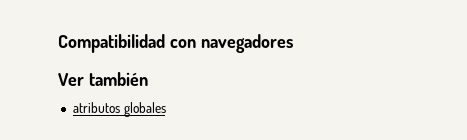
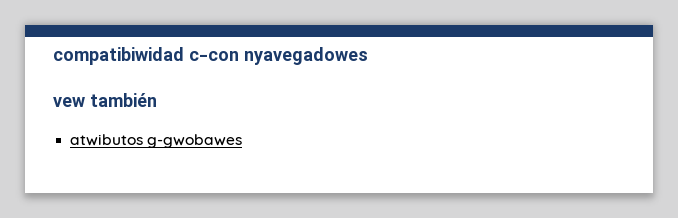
[58,34,293,53] [58,73,84,86] Compatibilidad con navegadores // Ver -> [53,47,368,65] [53,97,85,107] compatibiwidad c-con nyavegadowes // vew
[72,102,166,117] atributos globales -> [70,134,243,148] atwibutos g-gwobawes

